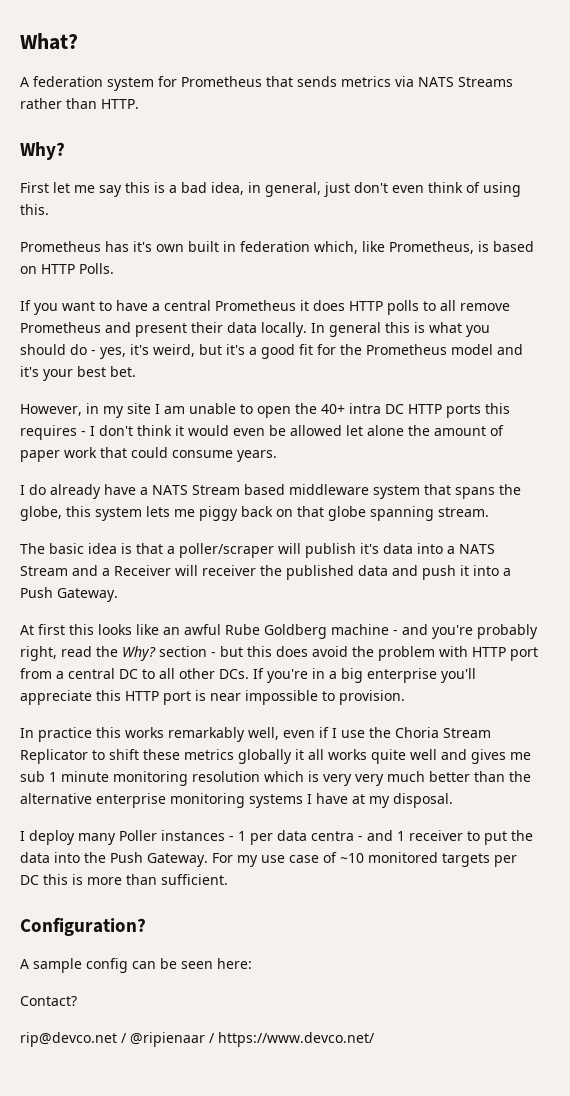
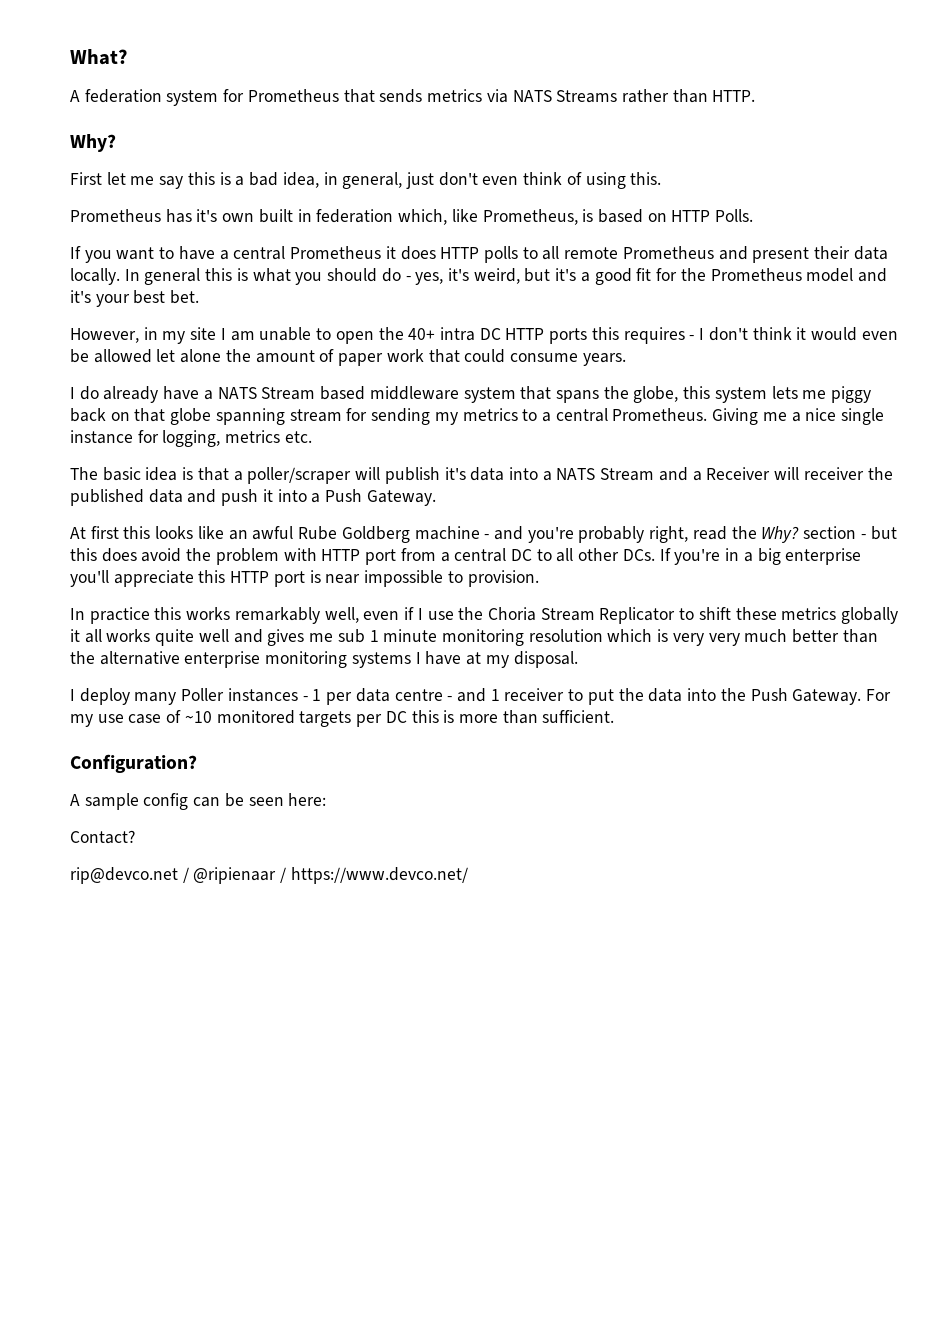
[460,303,510,311] remove -> [564,247,619,259] remote
[438,507,489,517] stream. -> [289,408,885,425] [70,430,312,447] stream for sending my metrics to a central Prometheus. Giving me a nice single instance for logging, metrics etc.
[311,831,354,841] centra -> [394,689,443,701] centre

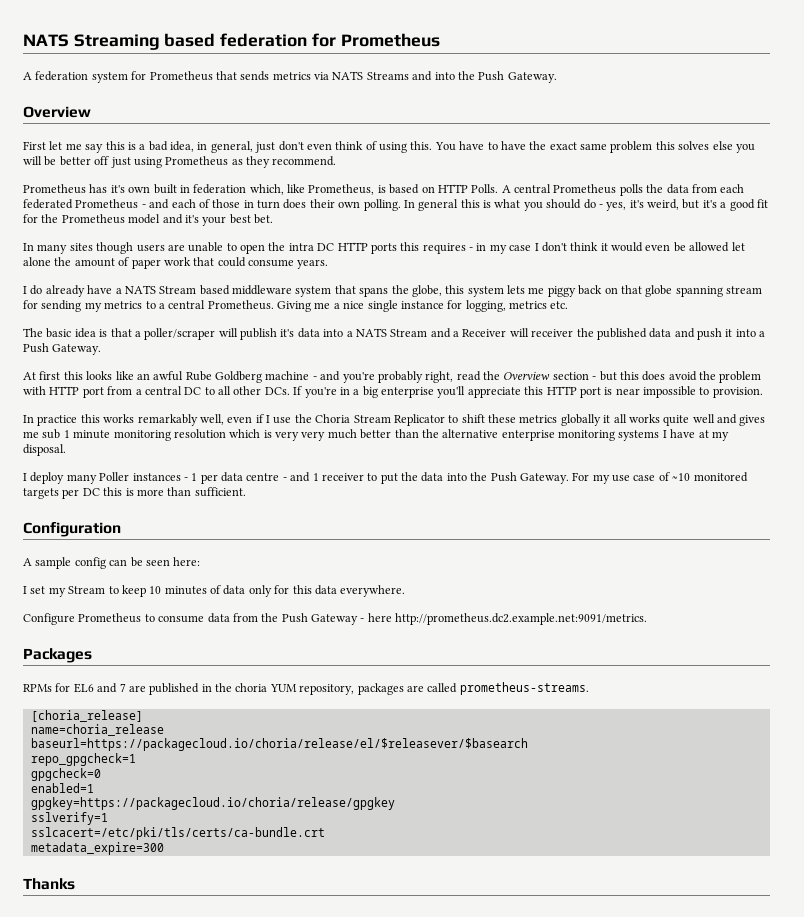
[70,49,127,65] What? -> [23,33,440,50] NATS Streaming based federation for Prometheus
[621,89,756,103] [70,134,116,152] rather than HTTP. // Why? -> [412,71,557,83] [23,106,91,118] and into the Push Gateway. // Overview
(662, 178) none -> [434,141,755,153] [23,156,337,168] You have to have the exact same problem this solves else you will be better off just using Prometheus as they recommend.
[70,246,888,263] [70,268,120,285] // If you want to have a central Prometheus it does HTTP polls to all remote Prometheus and present their data locally. -> [501,184,745,196] [23,199,401,211] A central Prometheus polls the data from each federated Prometheus - and each of those in turn does their own polling.
[70,327,255,344] However, in my site I am -> [23,242,185,254] In many sites though users are
[408,328,436,340] 40+ -> (286, 246) none
(695, 337) none -> [476,243,532,254] in my case
[761,526,800,543] Why? -> [503,371,551,380] Overview
[70,754,197,773] Configuration? -> [23,522,121,537] Configuration
[70,830,135,844] [70,867,468,884] Contact? // rip@devco.net / @ripienaar / https://www.devco.net/ -> [23,585,406,597] [23,613,648,625] [23,648,92,663] [23,682,589,695] [30,710,143,722] [30,724,164,736] [30,738,528,751] [30,753,136,766] [30,768,101,781] [30,783,94,793] [30,797,395,810] [30,812,108,825] [30,827,325,840] [30,842,164,855] [23,878,75,890] I set my Stream to keep 10 minutes of data only for this data everywhere. // Configure Prometheus to consume data from the Push Gateway - here http://prometheus.dc2.example.net:9091/metrics. // Packages // RPMs for EL6 and 7 are published in the choria YUM repository, packages are called prometheus-streams. // [choria_release] // name=choria_release // baseurl=https://packagecloud.io/choria/release/el/$releasever/$basearch // repo_gpgcheck=1 // gpgcheck=0 // enabled=1 // gpgkey=https://packagecloud.io/choria/release/gpgkey // sslverify=1 // sslcacert=/etc/pki/tls/certs/ca-bundle.crt // metadata_expire=300 // Thanks

